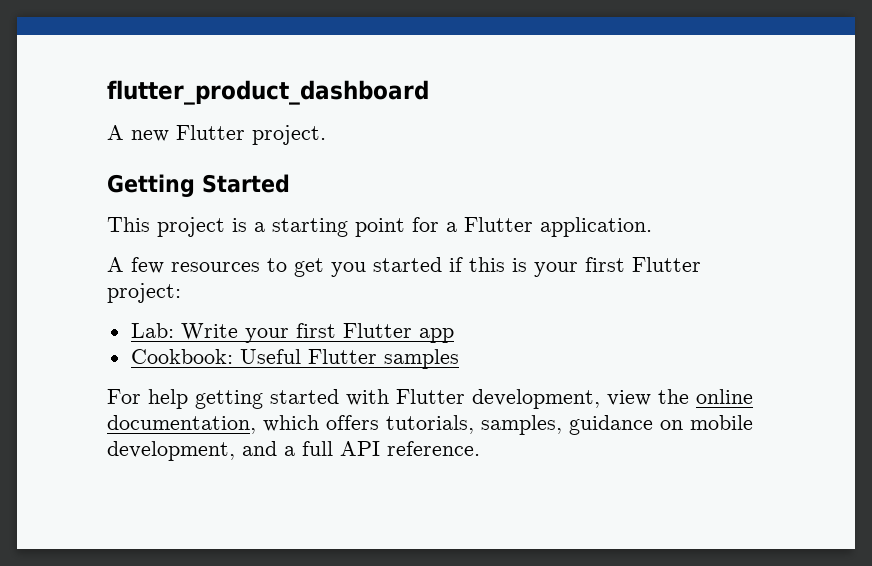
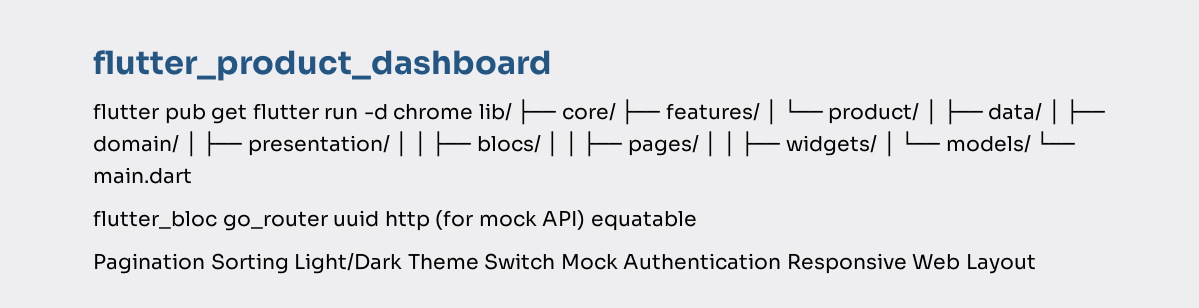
[107,125,326,145] [107,174,290,197] [107,217,652,237] [107,257,701,277] [107,283,181,303] [130,323,454,343] [130,349,459,369] [107,389,753,409] [107,415,753,435] [107,441,480,461] A new Flutter project. // Getting Started // This project is a starting point for a Flutter application. // A few resources to get you started if this is your first Flutter project: // Lab: Write your first Flutter app // Cookbook: Useful Flutter samples // For help getting started with Flutter development, view the online documentation, which offers tutorials, samples, guidance on mobile development, and a full API reference. -> [93,99,1106,125] [93,131,1076,157] [93,167,192,184] [93,210,697,231] [93,253,1036,274] flutter pub get flutter run -d chrome lib/ ├── core/ ├── features/ │ └── product/ │ ├── data/ │ ├── domain/ │ ├── presentation/ │ │ ├── blocs/ │ │ ├── pages/ │ │ ├── widgets/ │ └── models/ └── main.dart // flutter_bloc go_router uuid http (for mock API) equatable // Pagination Sorting Light/Dark Theme Switch Mock Authentication Responsive Web Layout

